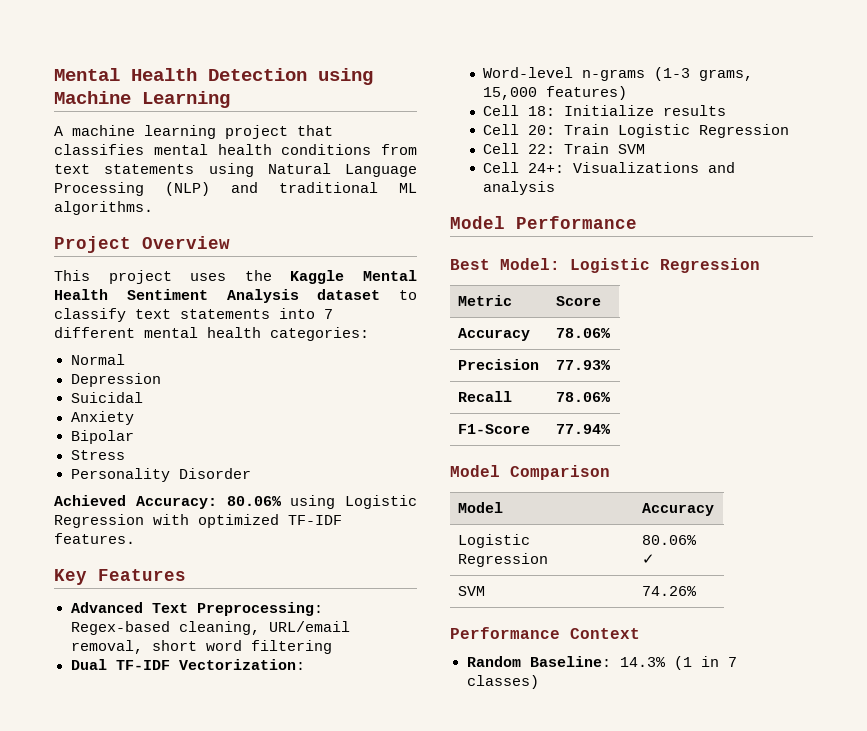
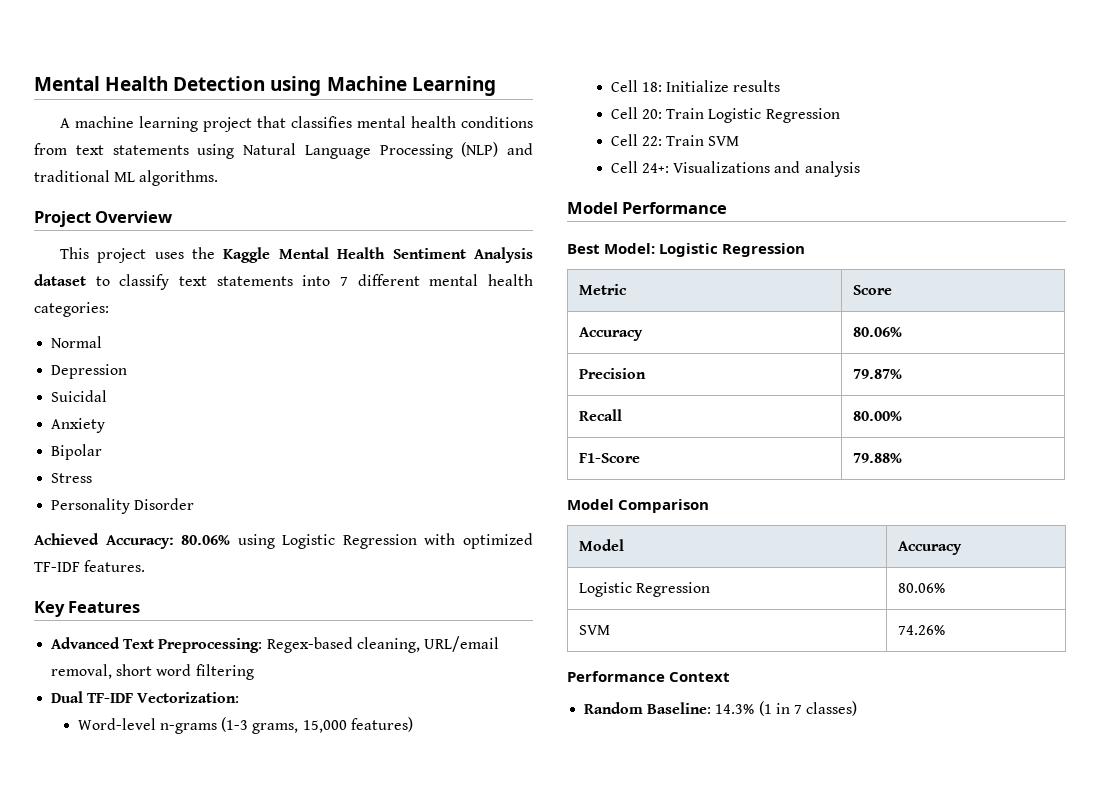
[556,328,612,338] 78.06% -> [853,327,903,337] 80.06%
[556,360,612,370] 77.93% -> [853,369,903,379] 79.87%
[556,392,612,402] 78.06% -> [853,411,903,421] 80.00%
[556,424,612,434] 77.94% -> [853,453,903,463] 79.88%
[642,554,656,564] ✓ -> (946, 588) none

